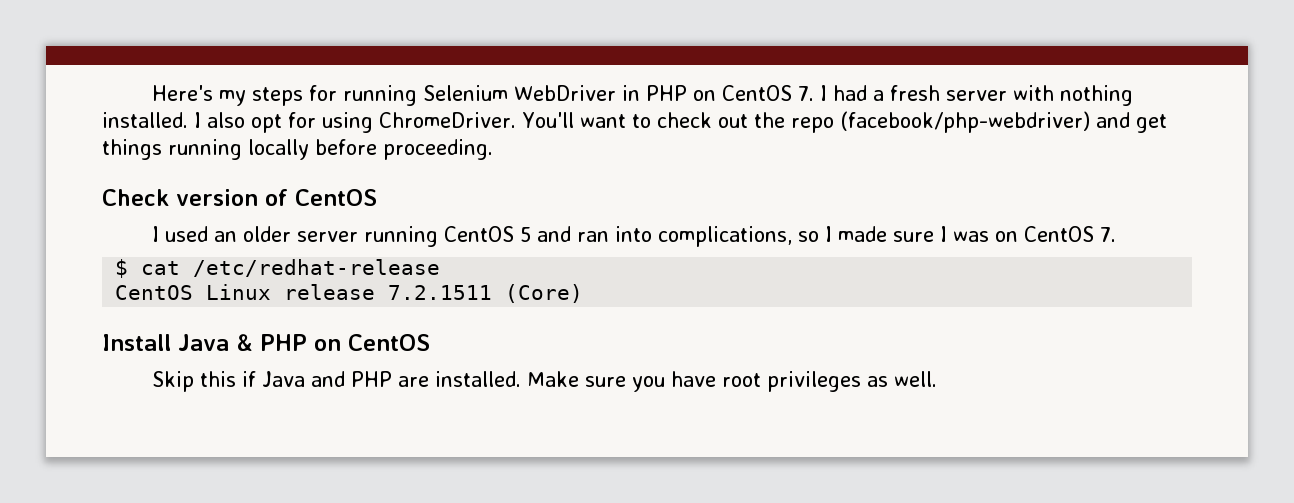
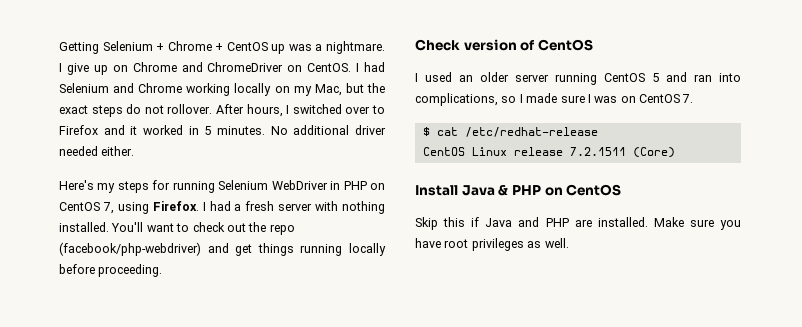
(151, 93) none -> [59,41,385,54] [59,62,385,75] [59,83,385,96] [59,104,385,117] [59,125,386,135] [59,146,135,156] Getting Selenium + Chrome + CentOS up was a nightmare. I give up on Chrome and ChromeDriver on CentOS. I had Selenium and Chrome working locally on my Mac, but the exact steps do not rollover. After hours, I switched over to Firefox and it worked in 5 minutes. No additional driver needed either. //
[797,86,814,101] 7. -> [102,201,199,214] 7, using Firefox.
[194,112,516,133] I also opt for using ChromeDriver. -> (109, 227) none

